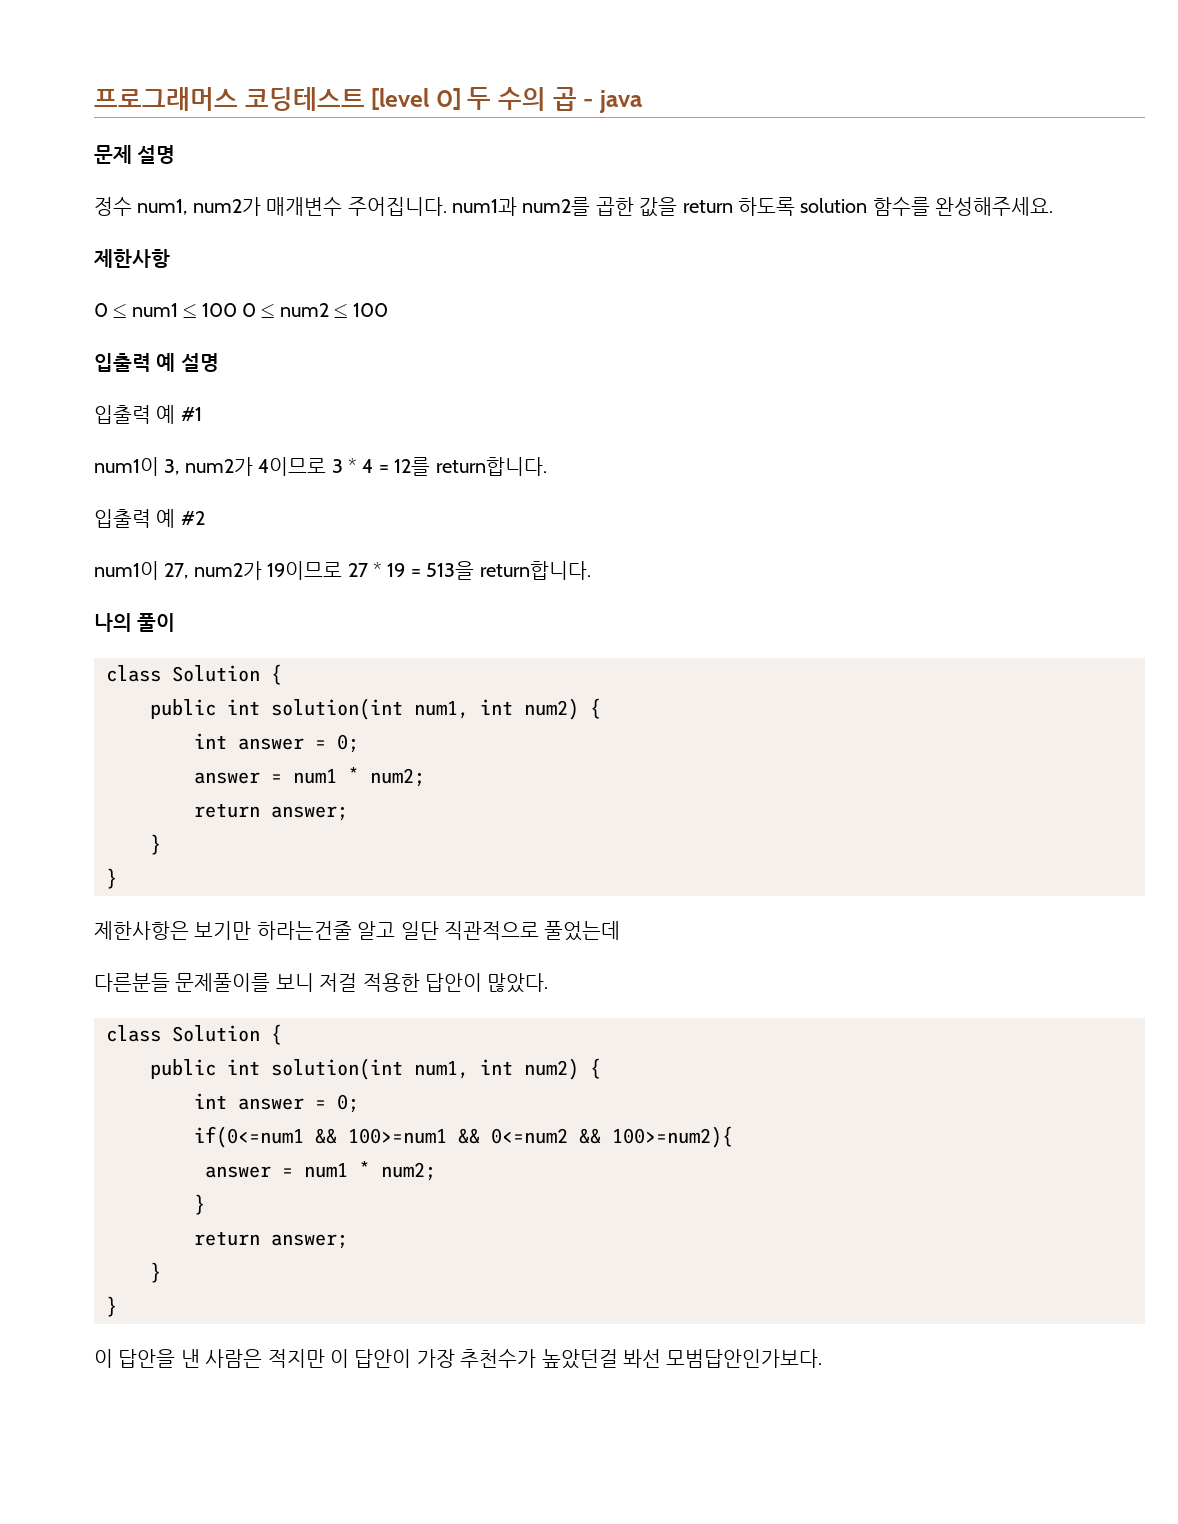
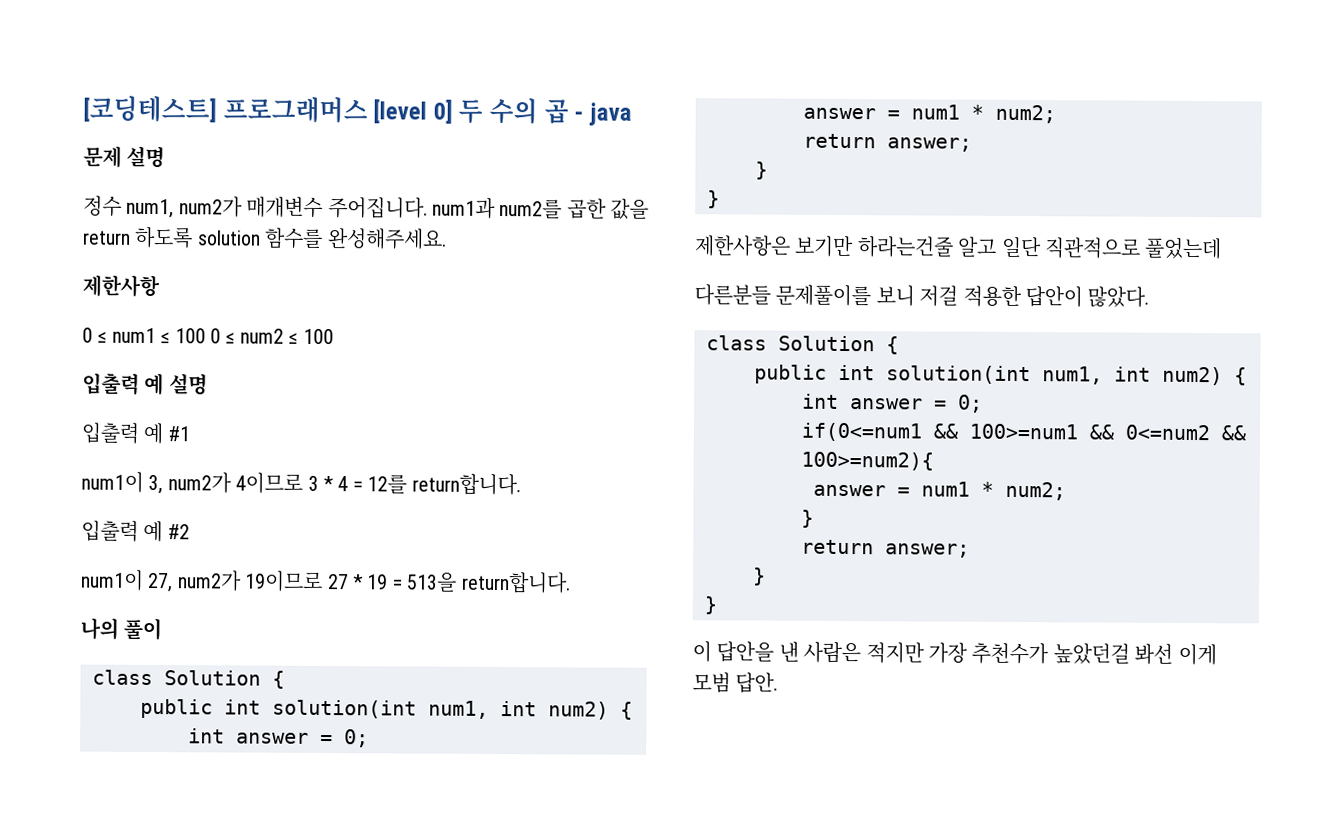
[94,87,365,111] 프로그래머스 코딩테스트 -> [83,95,368,124] [코딩테스트] 프로그래머스
[330,1349,412,1368] 이 답안이 -> (925, 653) none
[666,1349,823,1368] 모범답안인가보다. -> [1177,643,1217,666] [692,672,779,693] 이게 모범 답안.

